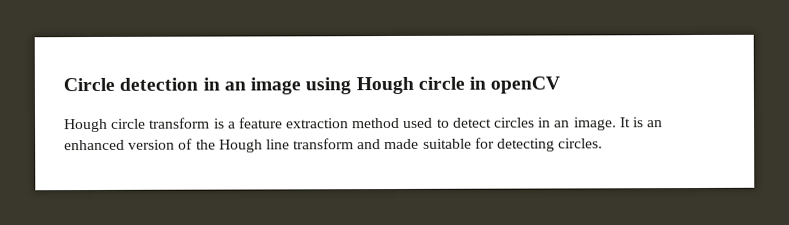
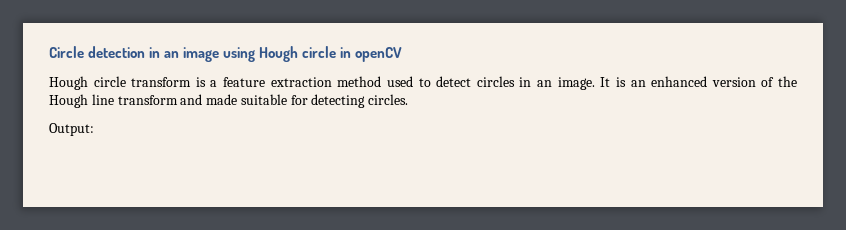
(604, 143) none -> [49,123,94,136] // Output:

